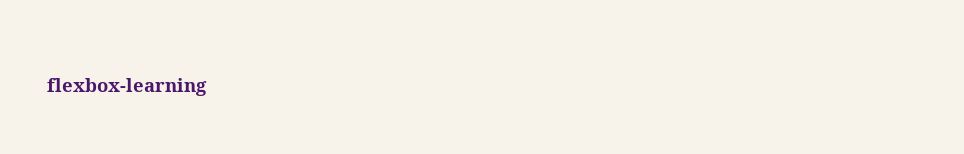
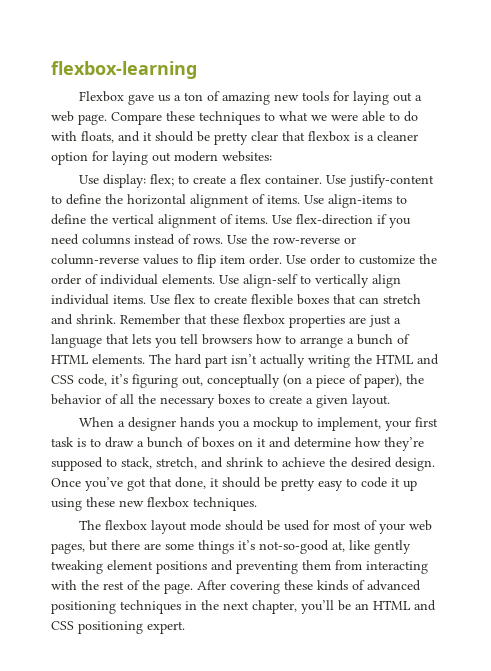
(207, 87) none -> [79,91,423,105] [51,111,418,125] [51,131,418,145] [51,151,272,165] [79,174,435,188] [51,194,407,208] [51,214,411,228] [51,234,356,245] [51,254,437,268] [51,274,401,288] [51,294,421,305] [51,314,401,328] [51,334,410,348] [51,354,439,368] [51,374,424,388] [51,394,390,408] [79,417,439,431] [51,437,424,451] [51,457,435,471] [51,477,417,491] [51,497,257,511] [79,520,433,534] [51,540,411,554] [51,560,428,574] [51,580,421,594] [51,600,436,614] [51,621,185,634] // Flexbox gave us a ton of amazing new tools for laying out a web page. Compare these techniques to what we were able to do with floats, and it should be pretty clear that flexbox is a cleaner option for laying out modern websites: // Use display: flex; to create a flex container. Use justify-content to define the horizontal alignment of items. Use align-items to define the vertical alignment of items. Use flex-direction if you need columns instead of rows. Use the row-reverse or column-reverse values to flip item order. Use order to customize the order of individual elements. Use align-self to vertically align individual items. Use flex to create flexible boxes that can stretch and shrink. Remember that these flexbox properties are just a language that lets you tell browsers how to arrange a bunch of HTML elements. The hard part isn’t actually writing the HTML and CSS code, it’s figuring out, conceptually (on a piece of paper), the behavior of all the necessary boxes to create a given layout. // When a designer hands you a mockup to implement, your first task is to draw a bunch of boxes on it and determine how they’re supposed to stack, stretch, and shrink to achieve the desired design. Once you’ve got that done, it should be pretty easy to code it up using these new flexbox techniques. // The flexbox layout mode should be used for most of your web pages, but there are some things it’s not-so-good at, like gently tweaking element positions and preventing them from interacting with the rest of the page. After covering these kinds of advanced positioning techniques in the next chapter, you’ll be an HTML and CSS positioning expert.

